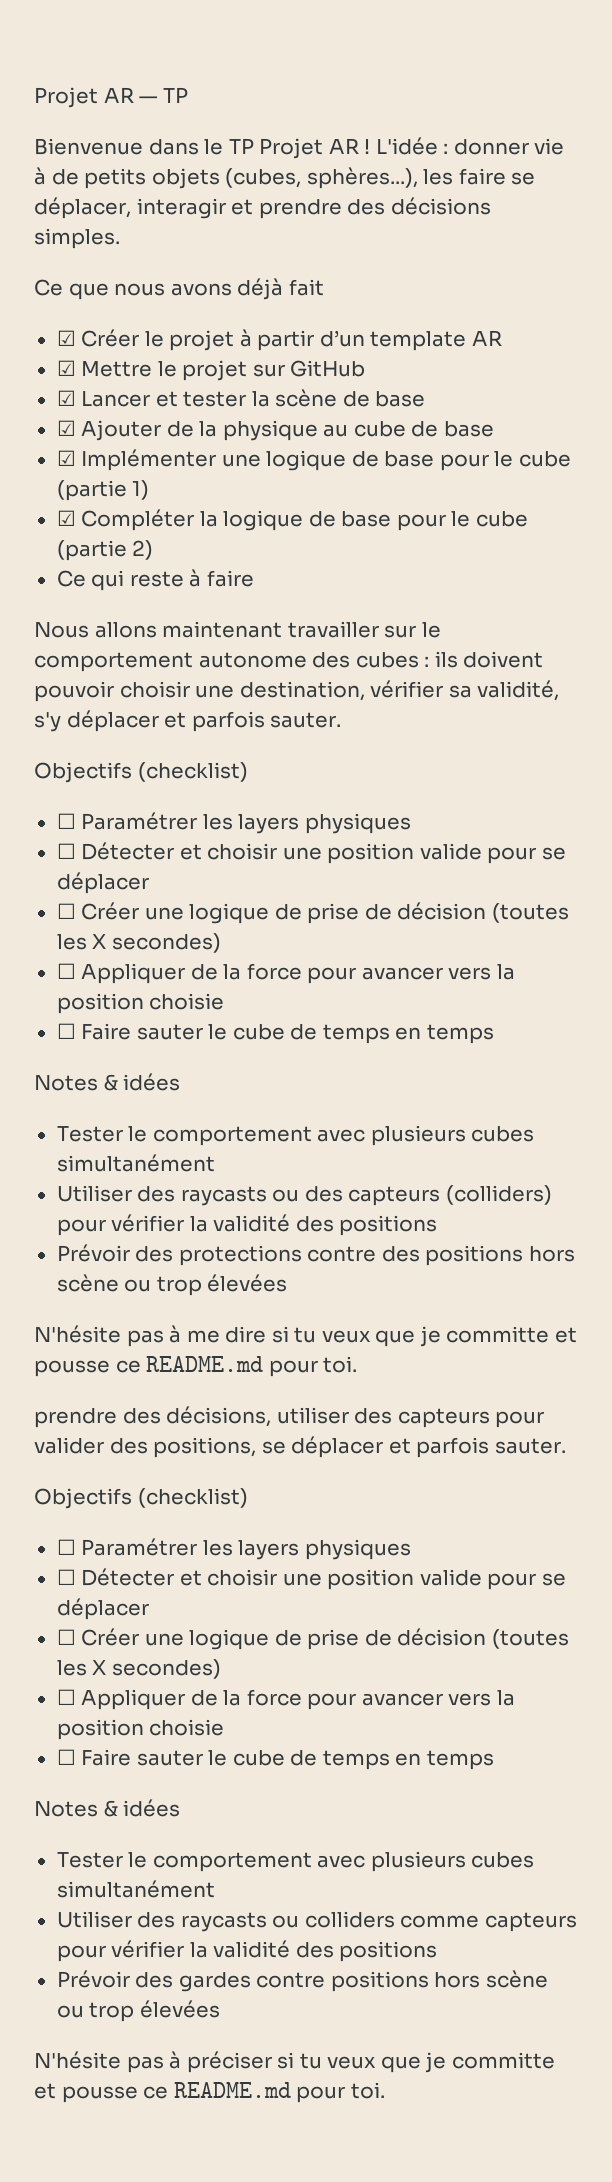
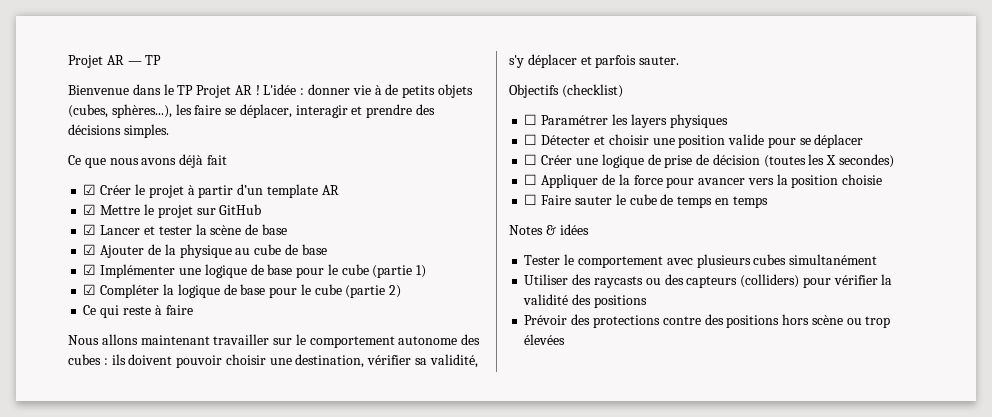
[34,1325,577,1347] [34,1356,358,1377] [34,1406,545,1428] [34,1436,566,1458] [34,1488,248,1509] [56,1538,411,1560] [56,1568,566,1590] [56,1598,149,1620] [56,1628,569,1650] [56,1659,221,1679] [56,1689,515,1710] [56,1719,225,1740] [56,1749,494,1770] [34,1799,181,1817] [56,1851,535,1872] [56,1880,215,1898] [56,1911,577,1932] [56,1940,438,1962] [56,1970,548,1992] [56,2000,220,2022] [34,2051,555,2073] [34,2082,385,2103] // N'hésite pas à me dire si tu veux que je committe et pousse ce README.md pour toi. // prendre des décisions, utiliser des capteurs pour valider des positions, se déplacer et parfois sauter. // Objectifs (checklist) // ☐ Paramétrer les layers physiques // ☐ Détecter et choisir une position valide pour se déplacer // ☐ Créer une logique de prise de décision (toutes les X secondes) // ☐ Appliquer de la force pour avancer vers la position choisie // ☐ Faire sauter le cube de temps en temps // Notes & idées // Tester le comportement avec plusieurs cubes simultanément // Utiliser des raycasts ou colliders comme capteurs pour vérifier la validité des positions // Prévoir des gardes contre positions hors scène ou trop élevées // N'hésite pas à préciser si tu veux que je committe et pousse ce README.md pour toi. -> (566, 339) none

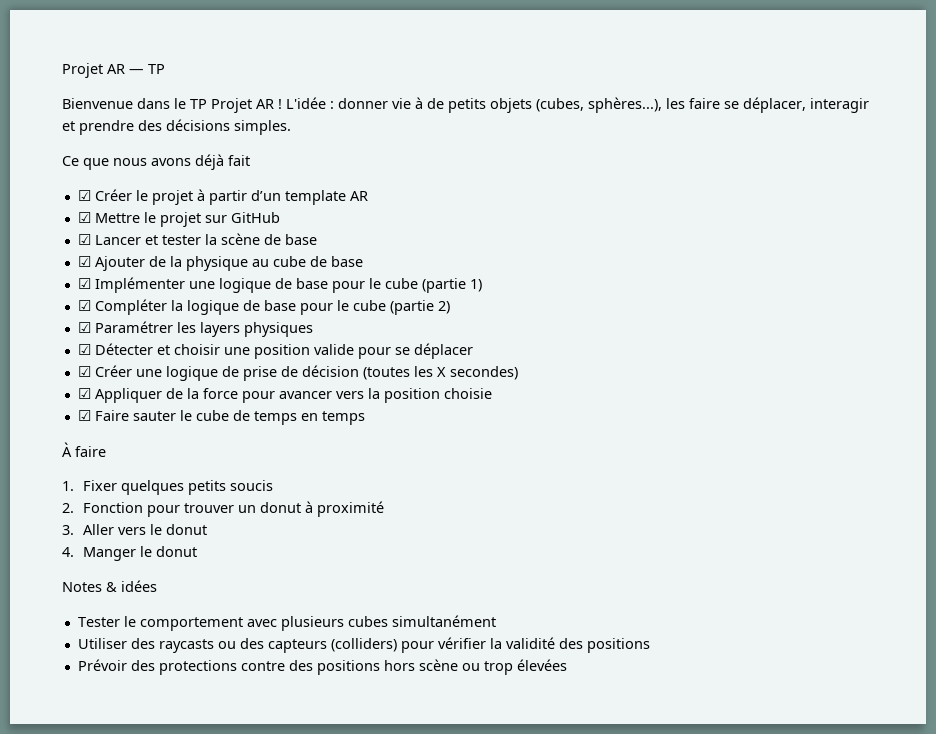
[83,305,193,318] [68,334,481,348] [68,354,478,368] [509,54,680,68] [509,84,623,98] [524,114,538,125] Ce qui reste à faire // Nous allons maintenant travailler sur le comportement autonome des cubes : ils doivent pouvoir choisir une destination, vérifier sa validité, s'y déplacer et parfois sauter. // Objectifs (checklist) // ☐ -> [77,322,91,333] ☑
[524,134,538,145] ☐ -> [77,344,91,355] ☑
[524,154,538,165] ☐ -> [77,366,91,377] ☑
[524,174,538,185] ☐ -> [77,388,91,399] ☑
[524,194,538,205] ☐ -> [77,410,91,421] ☑
(768, 202) none -> [62,442,106,457] [62,480,273,495] [62,501,384,517] [62,524,207,535] [62,546,197,561] // À faire // 1. Fixer quelques petits soucis // 2. Fonction pour trouver un donut à proximité // 3. Aller vers le donut // 4. Manger le donut

